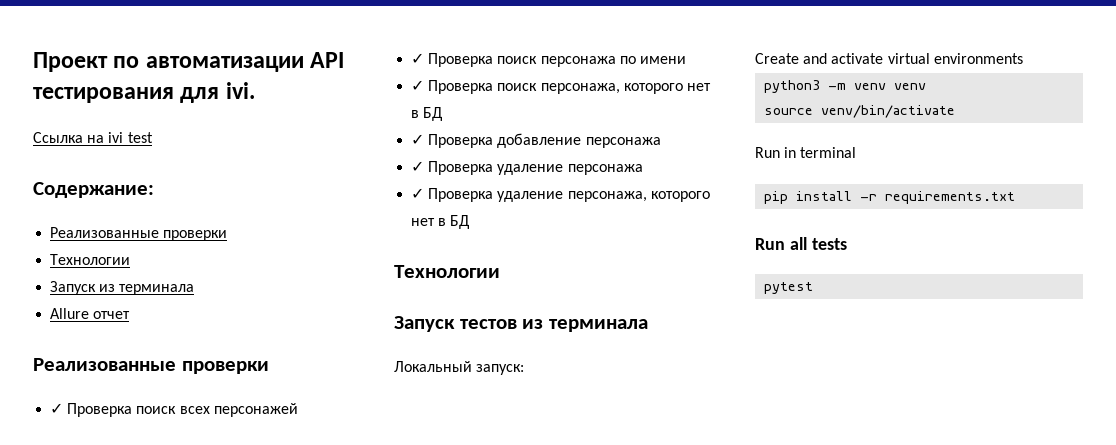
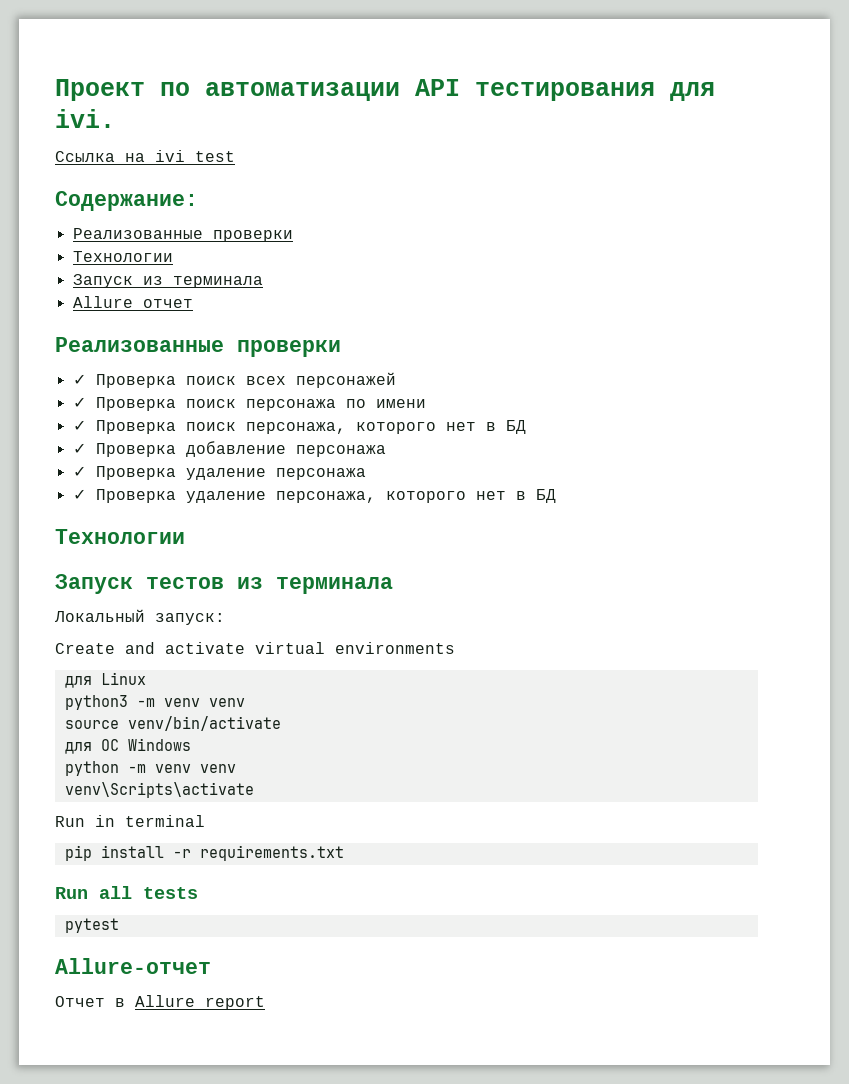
(1023, 58) none -> [64,672,146,688] // для Linux
(956, 111) none -> [64,738,191,754] [64,761,236,776] [64,782,254,798] // для OC Windows // python -m venv venv // venv\Scripts\activate
(814, 288) none -> [55,958,211,974] [55,995,265,1010] // Allure-отчет // Отчет в Allure report

